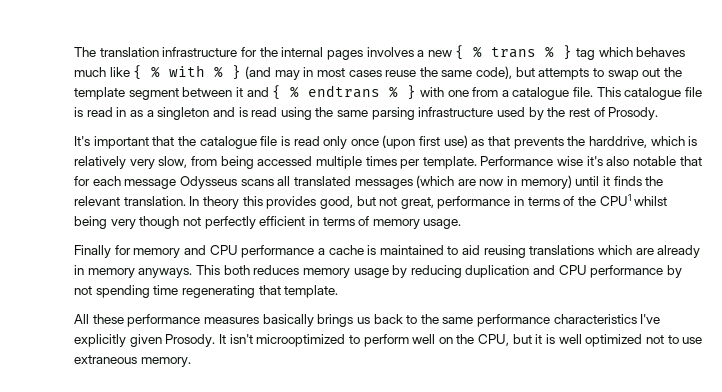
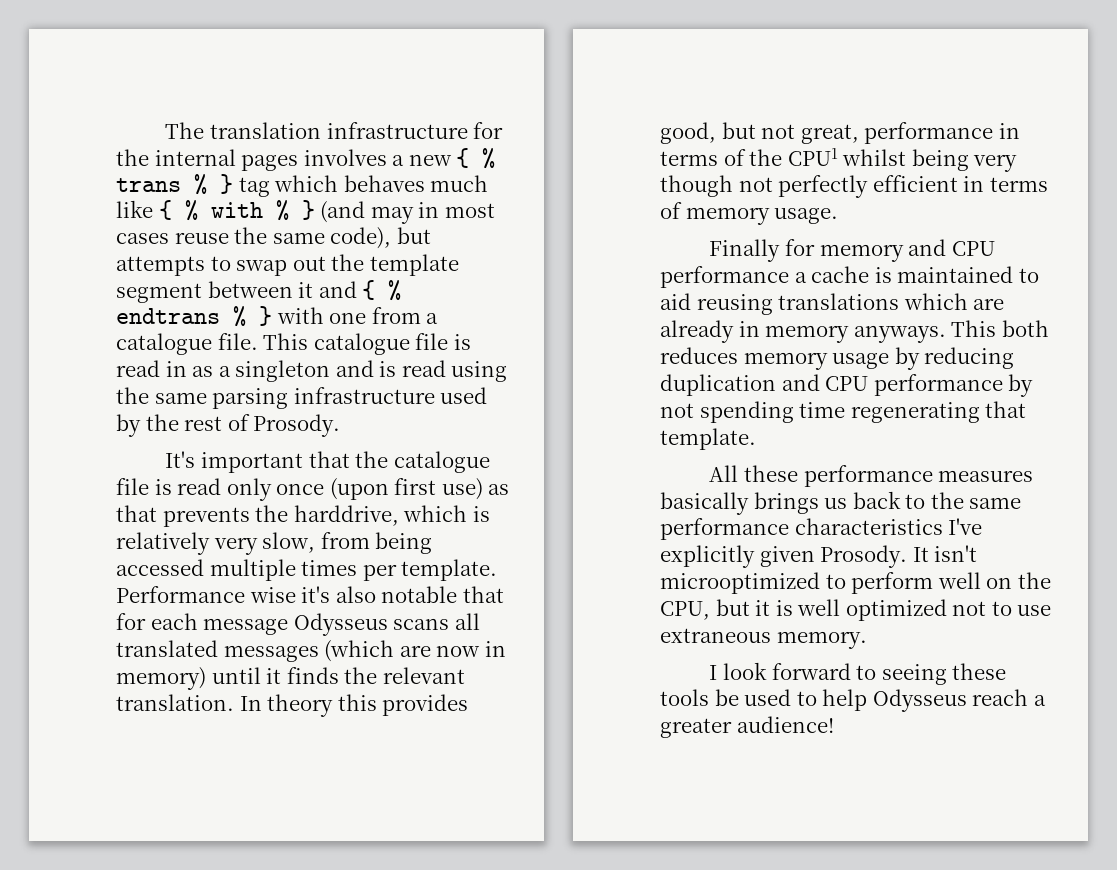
(191, 362) none -> [709,662,1007,685] [660,689,1046,712] [660,716,834,738] // I look forward to seeing these tools be used to help Odysseus reach a greater audience!

